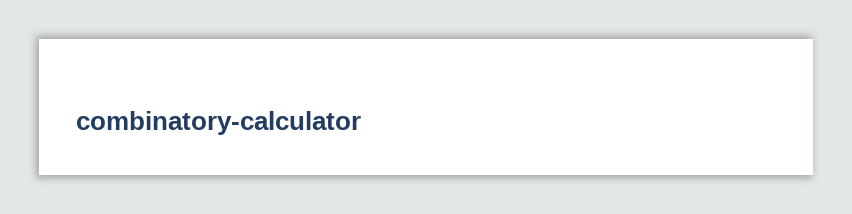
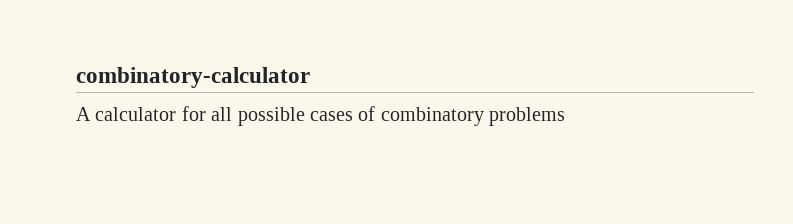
(361, 123) none -> [76,106,566,126] // A calculator for all possible cases of combinatory problems

